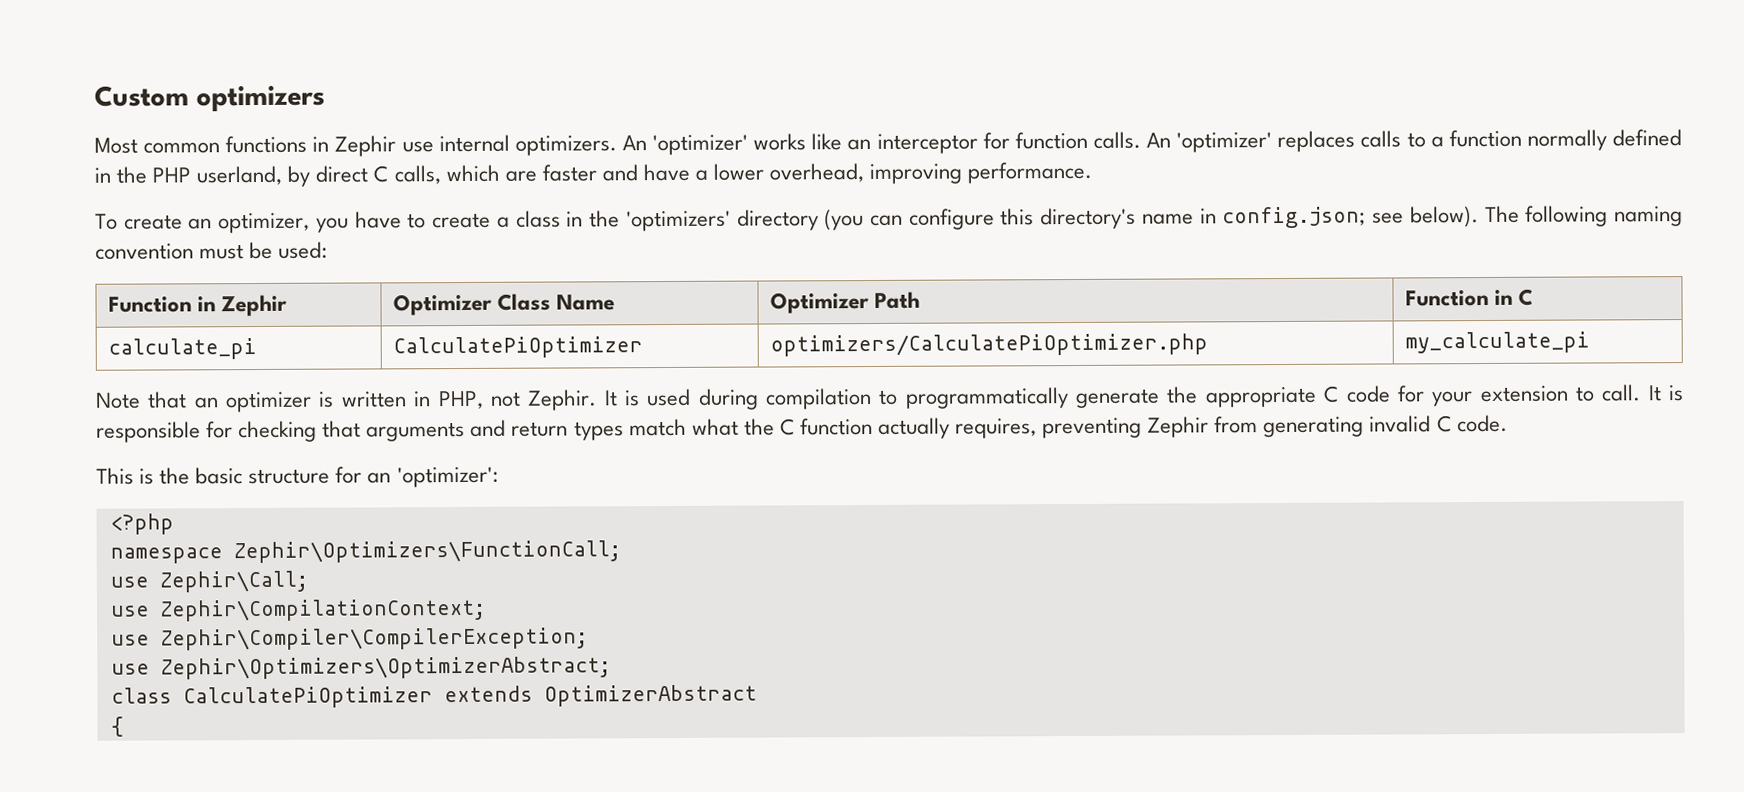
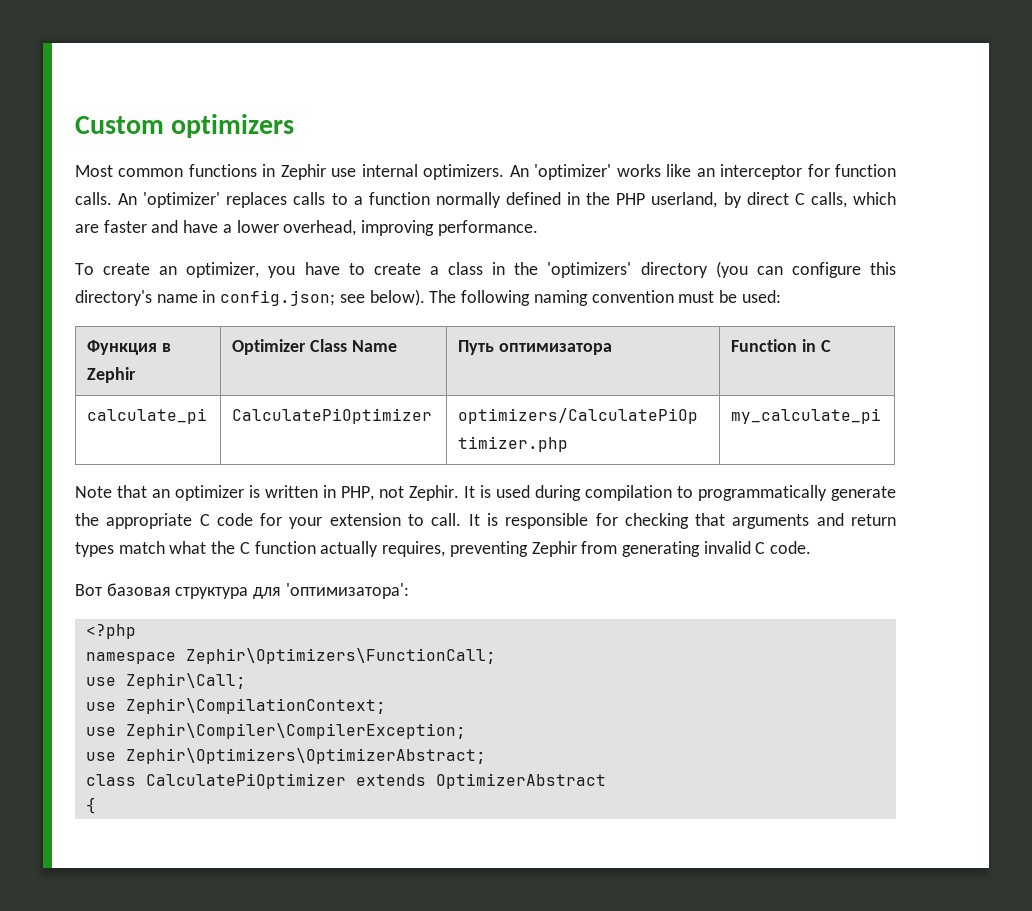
[107,296,216,313] Function in -> [87,340,171,355] Функция в
[769,291,920,314] Optimizer Path -> [458,340,612,355] Путь оптимизатора
[96,466,499,488] This is the basic structure for an 'optimizer': -> [75,583,409,599] Вот базовая структура для 'оптимизатора':

